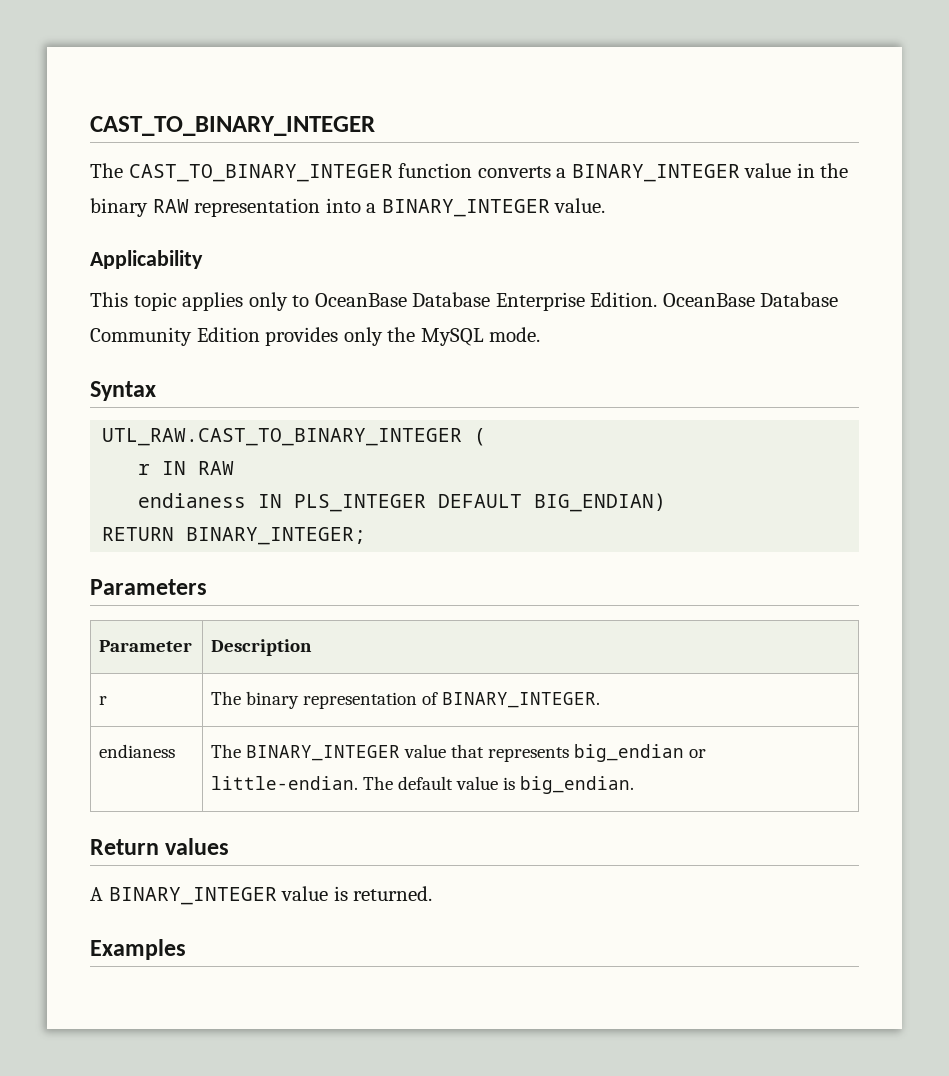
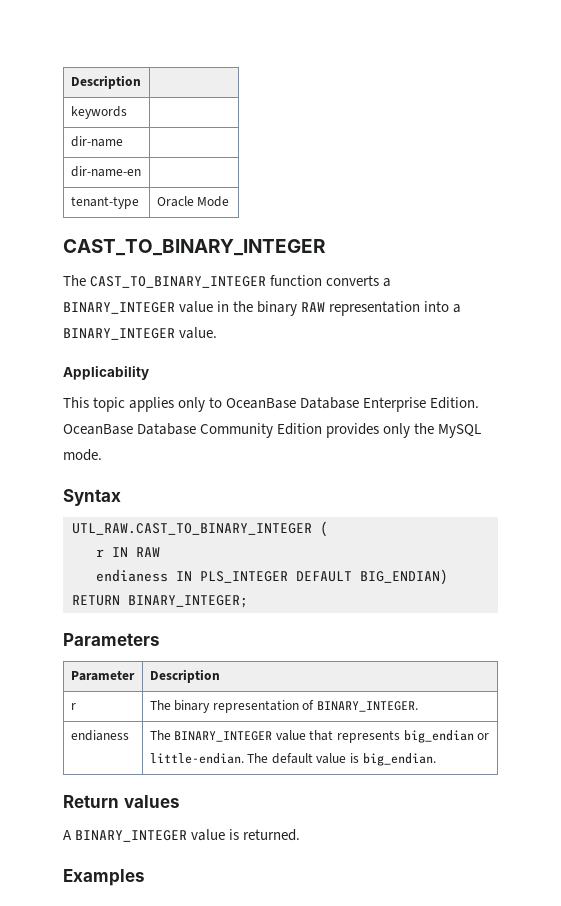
(90, 126) none -> [70,75,141,89] [70,106,127,119] [70,136,123,147] [70,166,141,177] [70,196,139,209] [156,196,230,207] Description | // keywords | // dir-name | // dir-name-en | // tenant-type | Oracle Mode //

